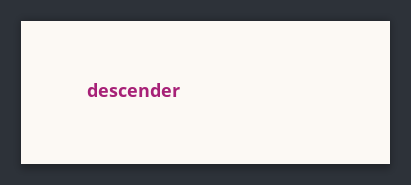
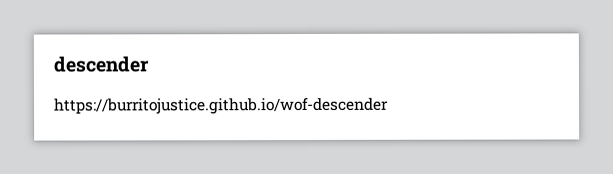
(180, 90) none -> [54,97,389,115] // https://burritojustice.github.io/wof-descender

